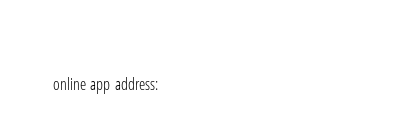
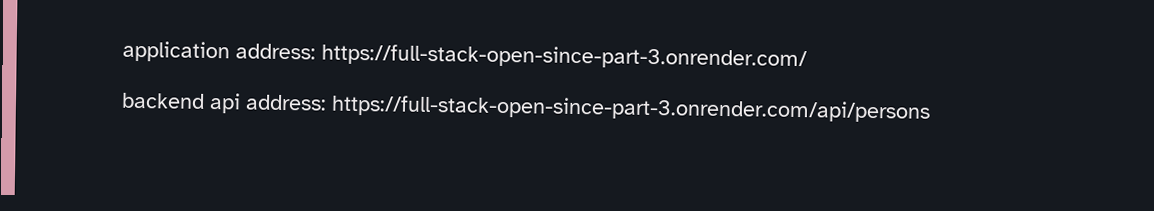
[53,77,158,94] online app address: -> [122,40,807,71] [121,92,931,123] application address: https://full-stack-open-since-part-3.onrender.com/ // backend api address: https://full-stack-open-since-part-3.onrender.com/api/persons

